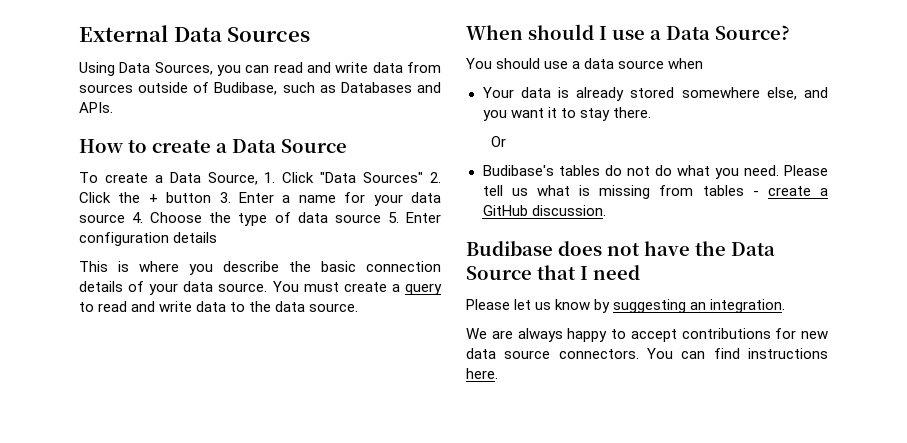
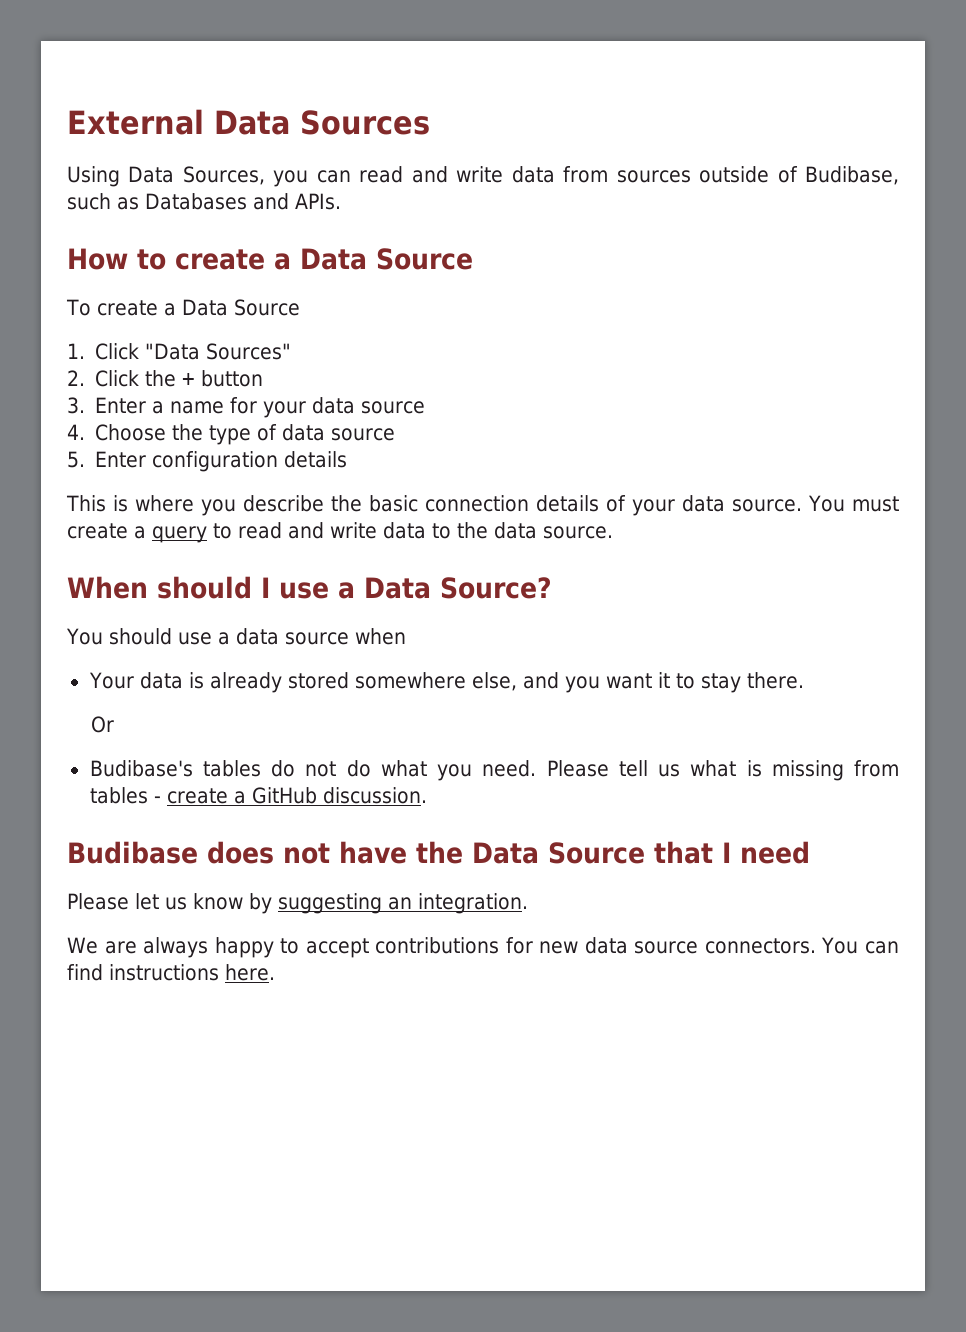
[207,172,258,185] Source, -> [233,299,300,316] Source //
(424, 177) none -> (292, 351) //
(212, 197) none -> (264, 378) //
(125, 218) none -> (426, 407) //
(381, 218) none -> (396, 434) //

